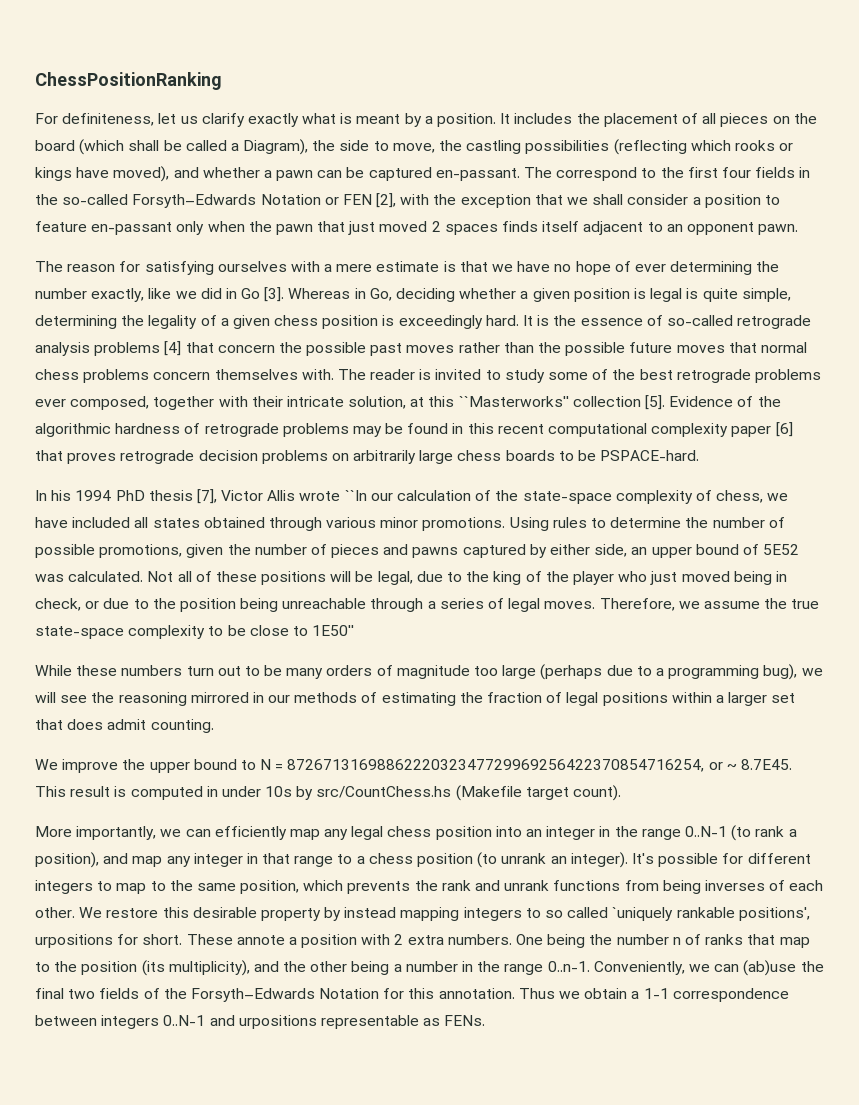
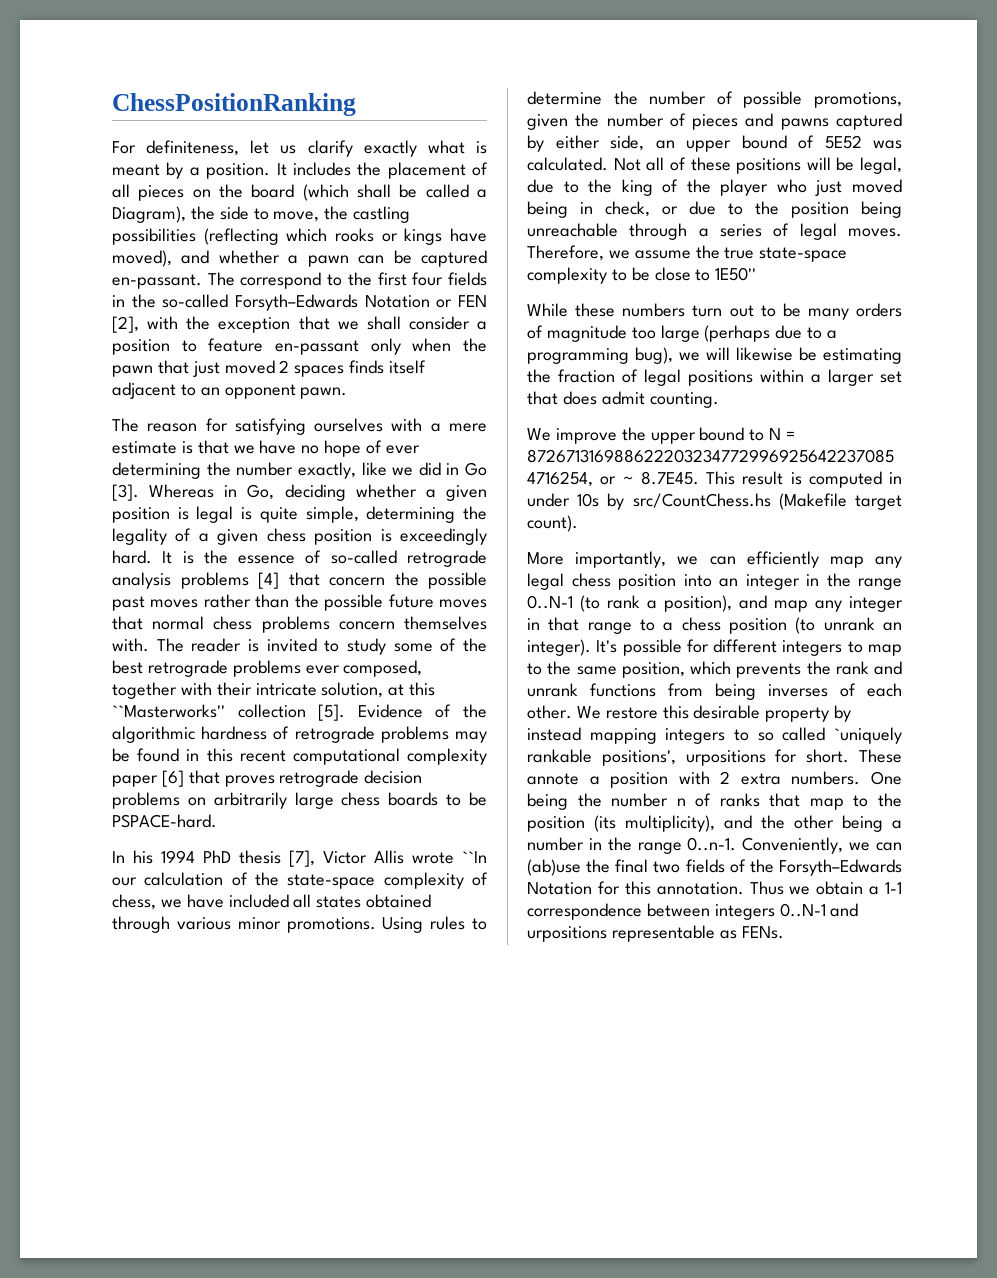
[60,692,378,706] see the reasoning mirrored in our methods of -> [736,347,817,361] likewise be

